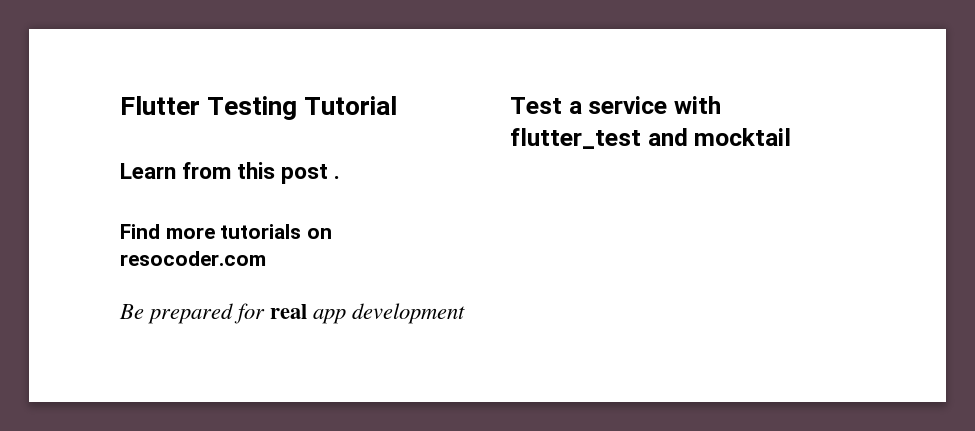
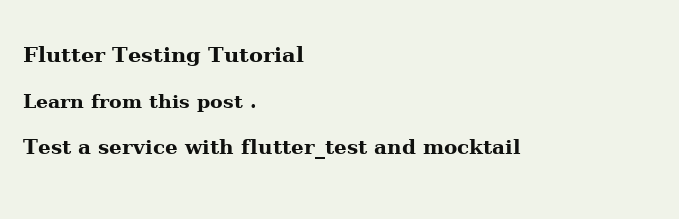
[120,224,333,239] [120,251,266,266] [119,303,466,324] // Find more tutorials on resocoder.com // Be prepared for real app development -> (257, 106) none

